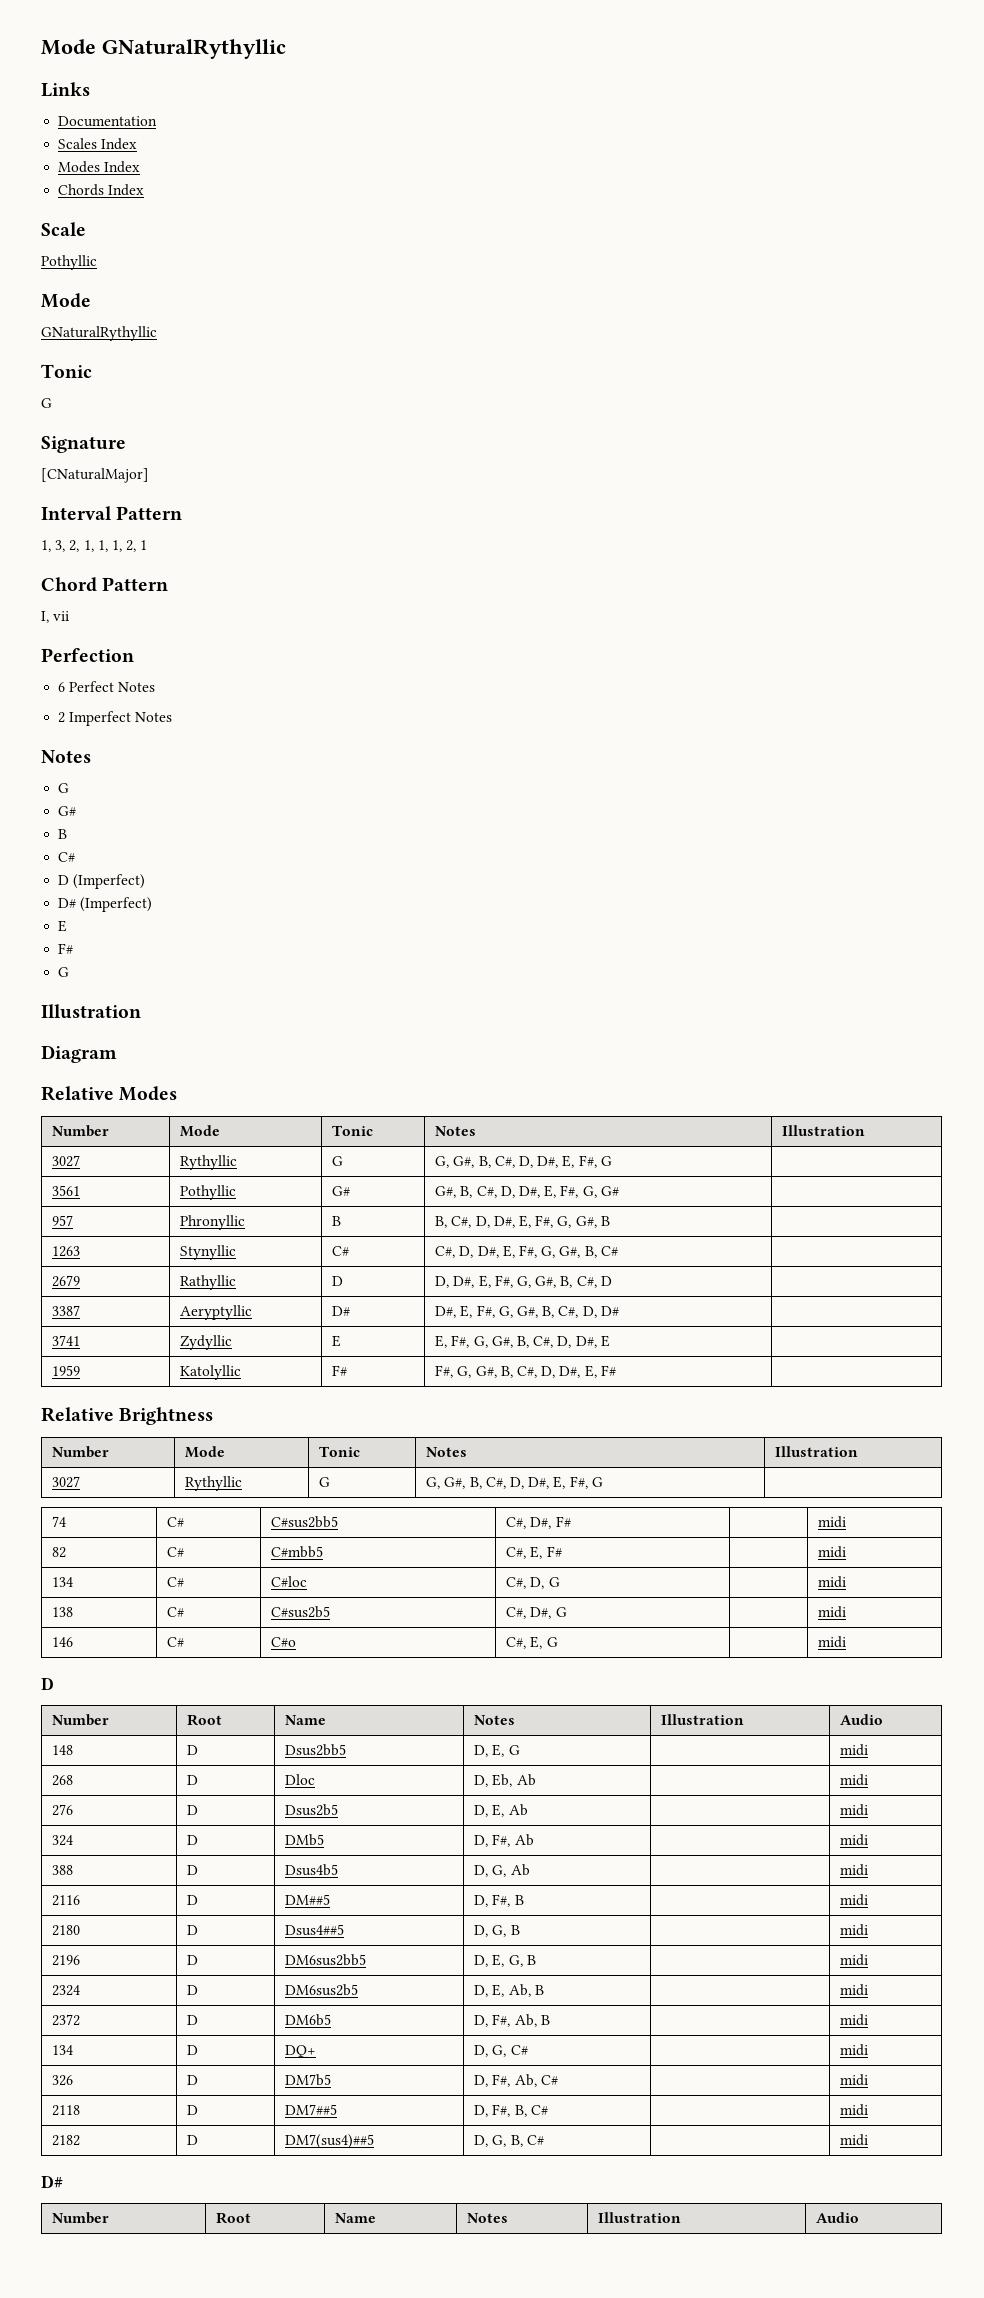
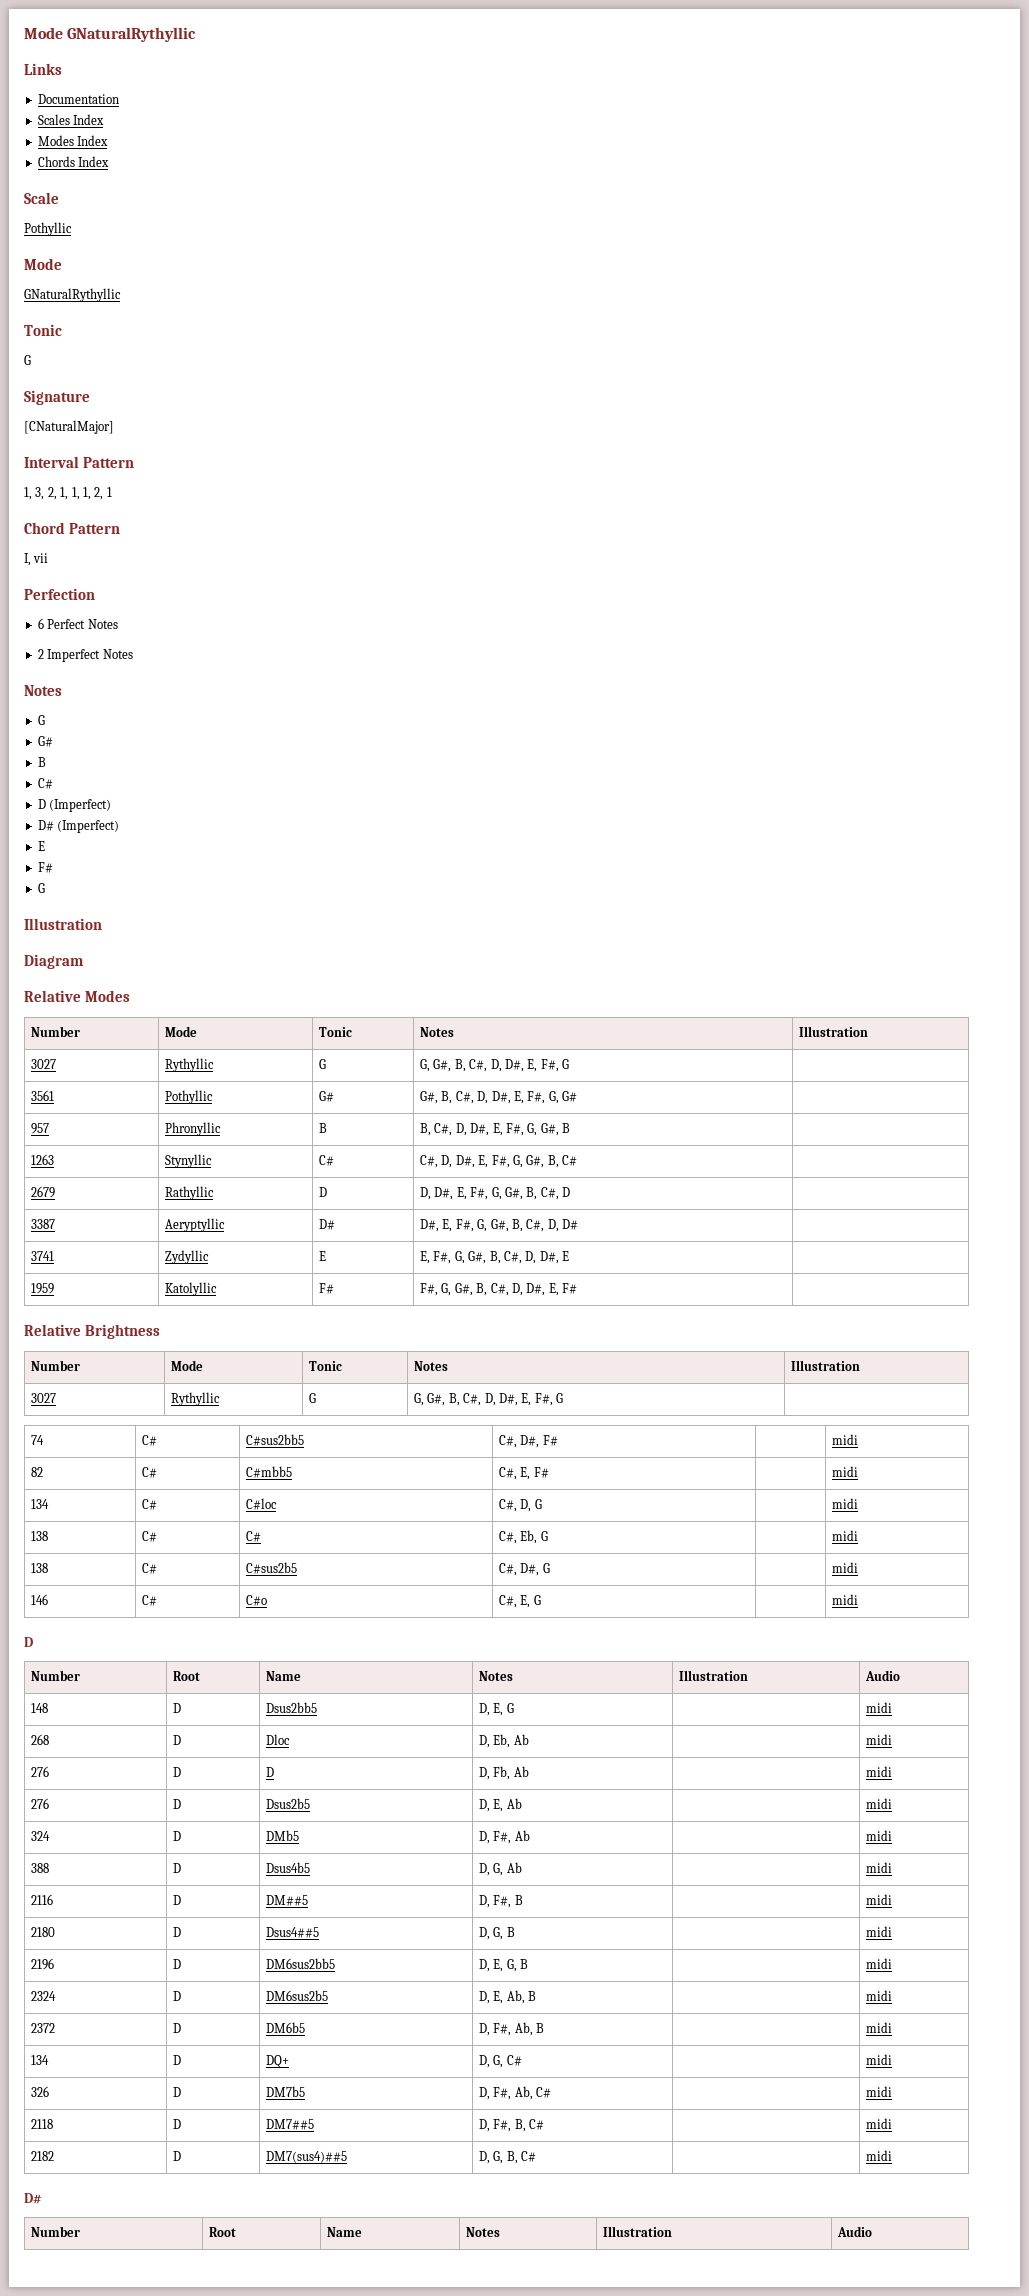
(847, 1582) none -> [31,1531,49,1541] [142,1531,158,1542] [246,1531,262,1542] [499,1530,548,1544] [832,1530,859,1541] // 138 | C# | C# | C#, Eb, G | | midi
(869, 1780) none -> [31,1766,50,1777] [173,1767,182,1777] [266,1767,275,1777] [479,1766,529,1780] [866,1766,893,1777] // 276 | D | D | D, Fb, Ab | | midi

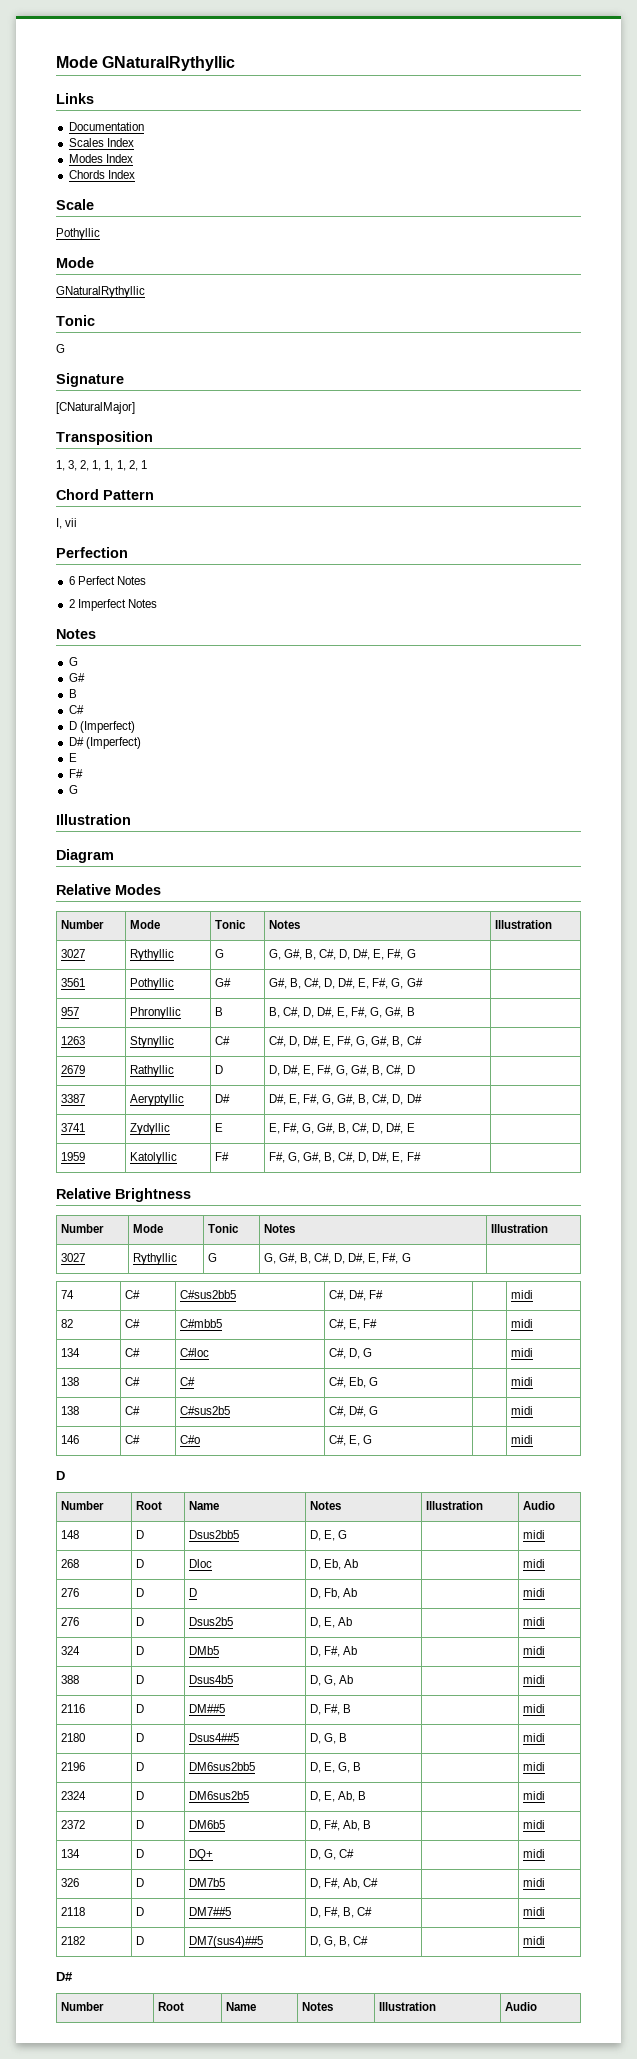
[24,456,134,468] Interval Pattern -> [56,431,153,445] Transposition

